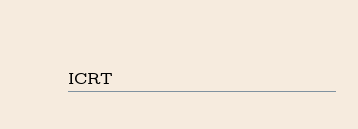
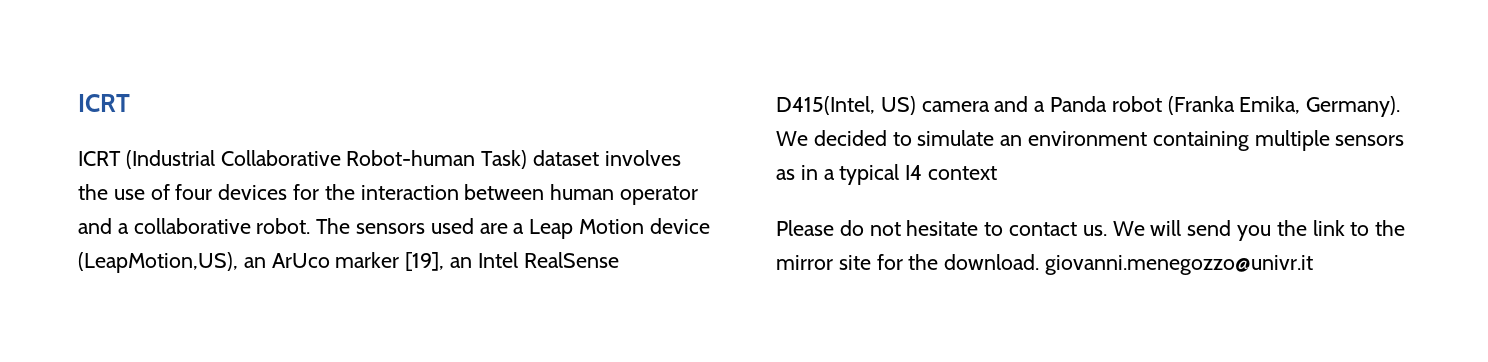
[68,73,113,84] ICRT -> [78,94,130,112] [78,150,681,169] [78,184,699,205] [78,218,710,239] [78,252,619,273] [776,96,1401,117] [776,130,1405,151] [776,164,998,185] [776,220,1406,241] [776,254,1314,275] ICRT // ICRT (Industrial Collaborative Robot-human Task) dataset involves the use of four devices for the interaction between human operator and a collaborative robot. The sensors used are a Leap Motion device (LeapMotion,US), an ArUco marker [19], an Intel RealSense D415(Intel, US) camera and a Panda robot (Franka Emika, Germany). We decided to simulate an environment containing multiple sensors as in a typical I4 context // Please do not hesitate to contact us. We will send you the link to the mirror site for the download. giovanni.menegozzo@univr.it

